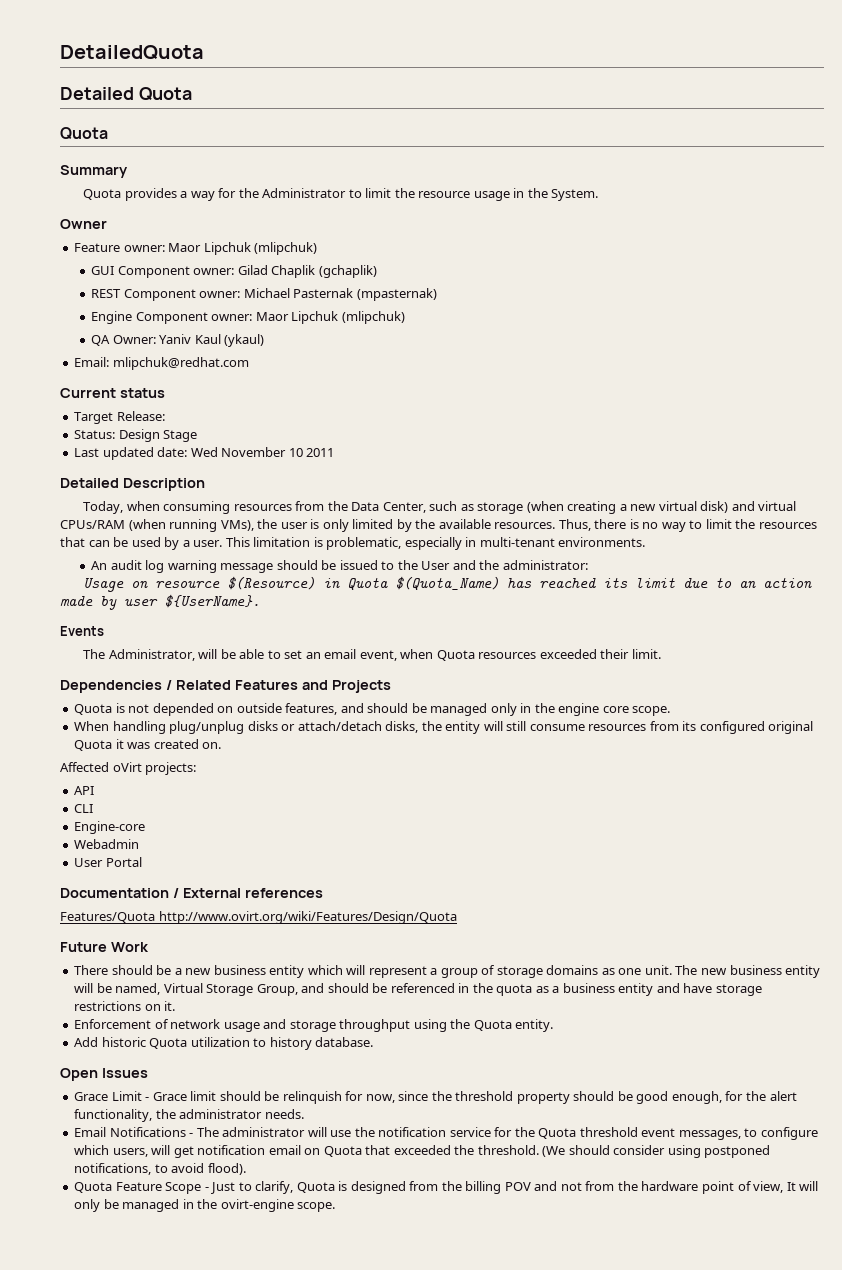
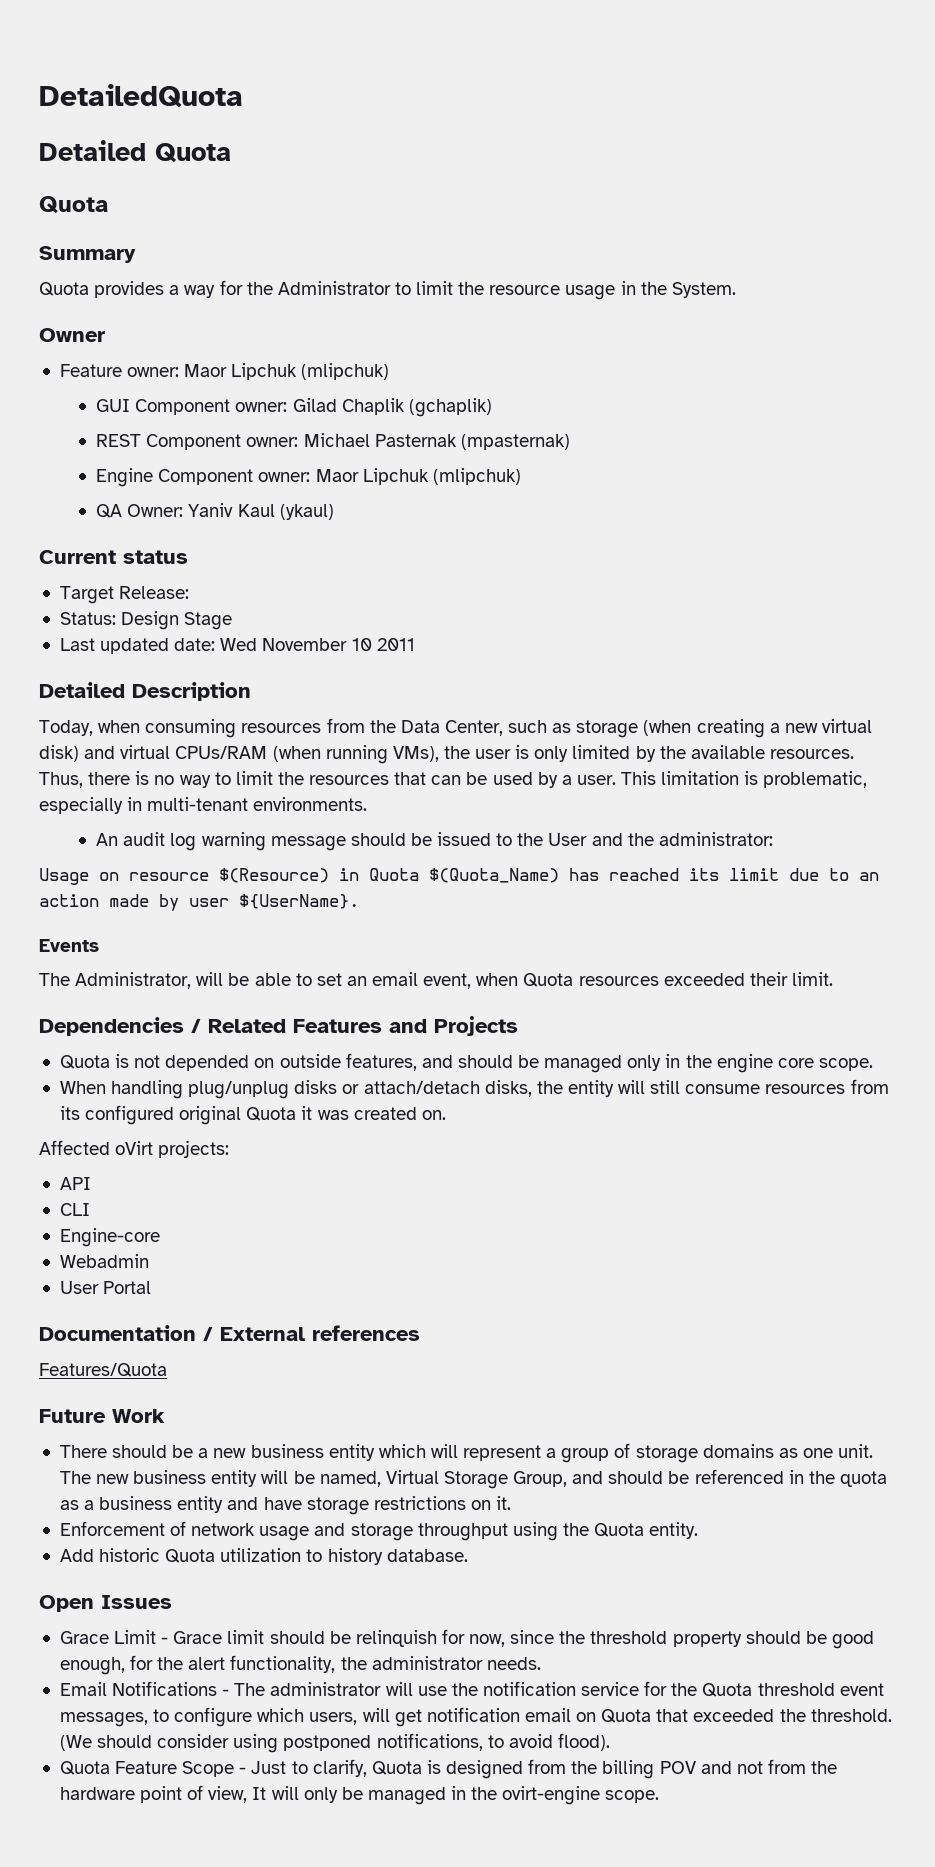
[74,357,249,370] // Email: mlipchuk@redhat.com -> (334, 512) none
[158,911,457,924] http://www.ovirt.org/wiki/Features/Design/Quota -> (167, 1370) none

